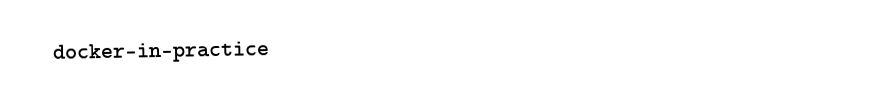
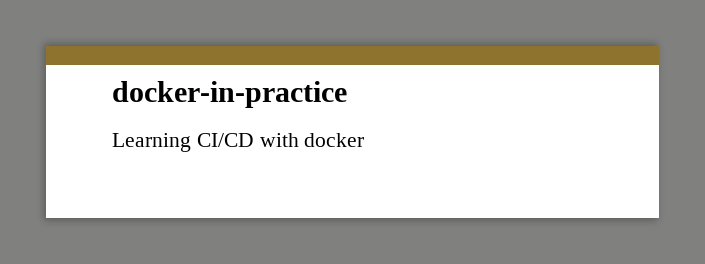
(270, 52) none -> [112,133,365,152] // Learning CI/CD with docker

